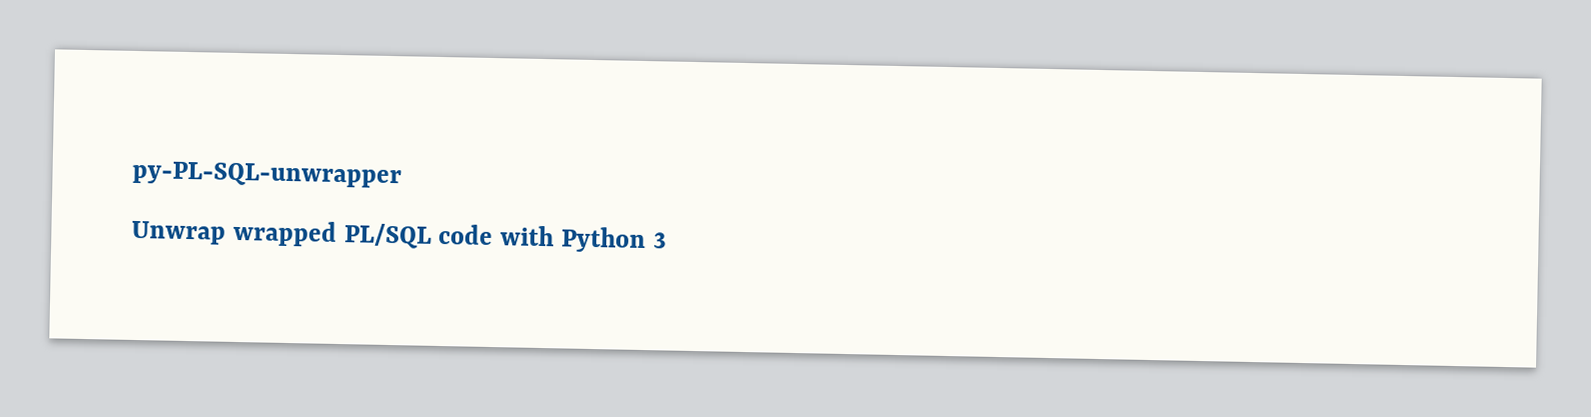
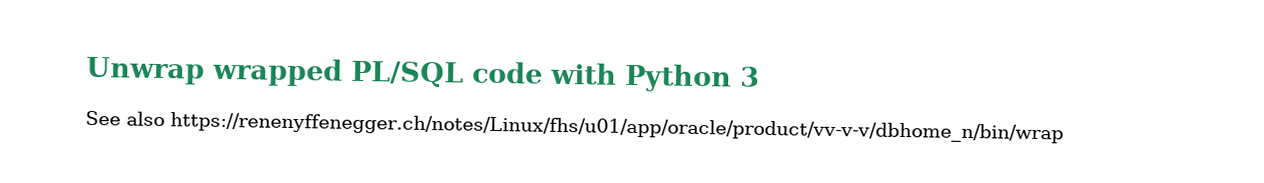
[132,160,402,189] py-PL-SQL-unwrapper // -> (86, 70) none
(667, 240) none -> [85,110,1064,144] // See also https://renenyffenegger.ch/notes/Linux/fhs/u01/app/oracle/product/vv-v-v/dbhome_n/bin/wrap

